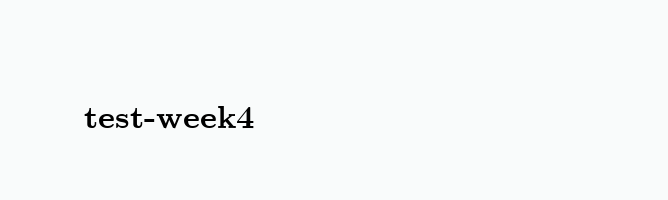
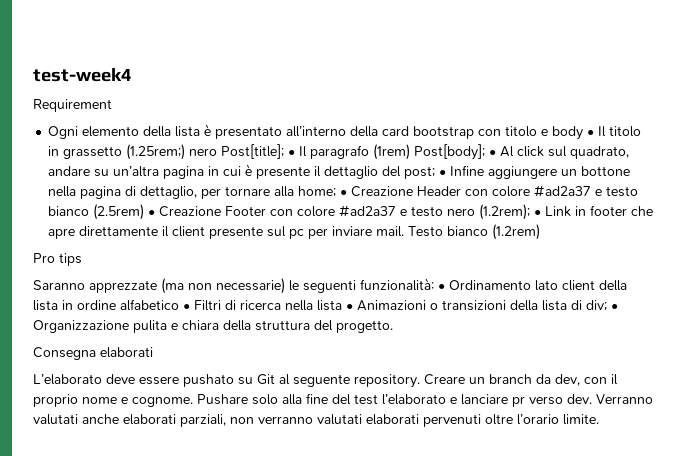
(254, 117) none -> [33,99,112,112] [48,124,642,140] [48,144,630,160] [48,164,631,179] [48,185,639,199] [48,204,654,220] [48,224,541,240] [33,253,82,266] [33,278,627,294] [33,299,618,311] [33,320,393,333] [33,347,153,360] [33,374,618,388] [33,393,653,407] [33,414,599,427] // Requirement // Ogni elemento della lista è presentato all’interno della card bootstrap con titolo e body • Il titolo in grassetto (1.25rem;) nero Post[title]; • Il paragrafo (1rem) Post[body]; • Al click sul quadrato, andare su un’altra pagina in cui è presente il dettaglio del post; • Infine aggiungere un bottone nella pagina di dettaglio, per tornare alla home; • Creazione Header con colore #ad2a37 e testo bianco (2.5rem) • Creazione Footer con colore #ad2a37 e testo nero (1.2rem); • Link in footer che apre direttamente il client presente sul pc per inviare mail. Testo bianco (1.2rem) // Pro tips // Saranno apprezzate (ma non necessarie) le seguenti funzionalità: • Ordinamento lato client della lista in ordine alfabetico • Filtri di ricerca nella lista • Animazioni o transizioni della lista di div; • Organizzazione pulita e chiara della struttura del progetto. // Consegna elaborati // L’elaborato deve essere pushato su Git al seguente repository. Creare un branch da dev, con il proprio nome e cognome. Pushare solo alla fine del test l’elaborato e lanciare pr verso dev. Verranno valutati anche elaborati parziali, non verranno valutati elaborati pervenuti oltre l’orario limite.

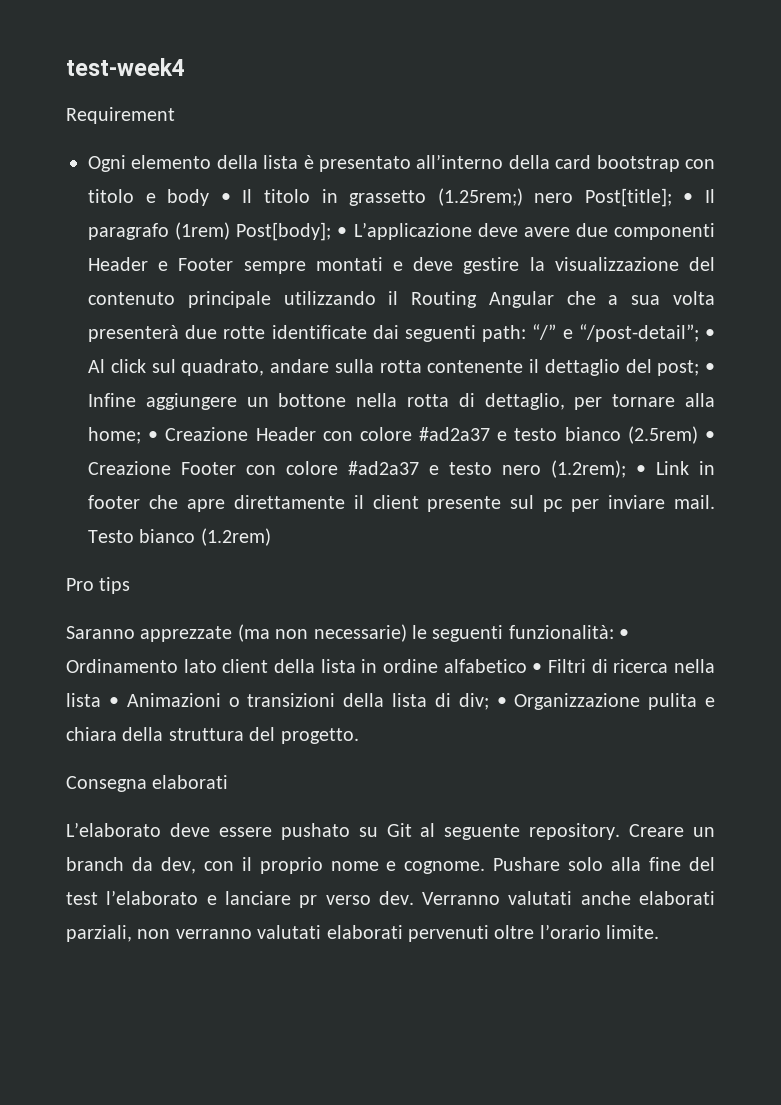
(497, 153) none -> [353,222,715,240] [88,257,715,274] [88,291,716,308] [88,324,715,342] L’applicazione deve avere due componenti Header e Footer sempre montati e deve gestire la visualizzazione del contenuto principale utilizzando il Routing Angular che a sua volta presenterà due rotte identificate dai seguenti path: “/” e “/post-detail”; •
[94,164,311,179] su un’altra pagina in cui è presente -> [334,359,524,373] sulla rotta contenente
[80,186,122,199] pagina -> [407,394,450,407] rotta

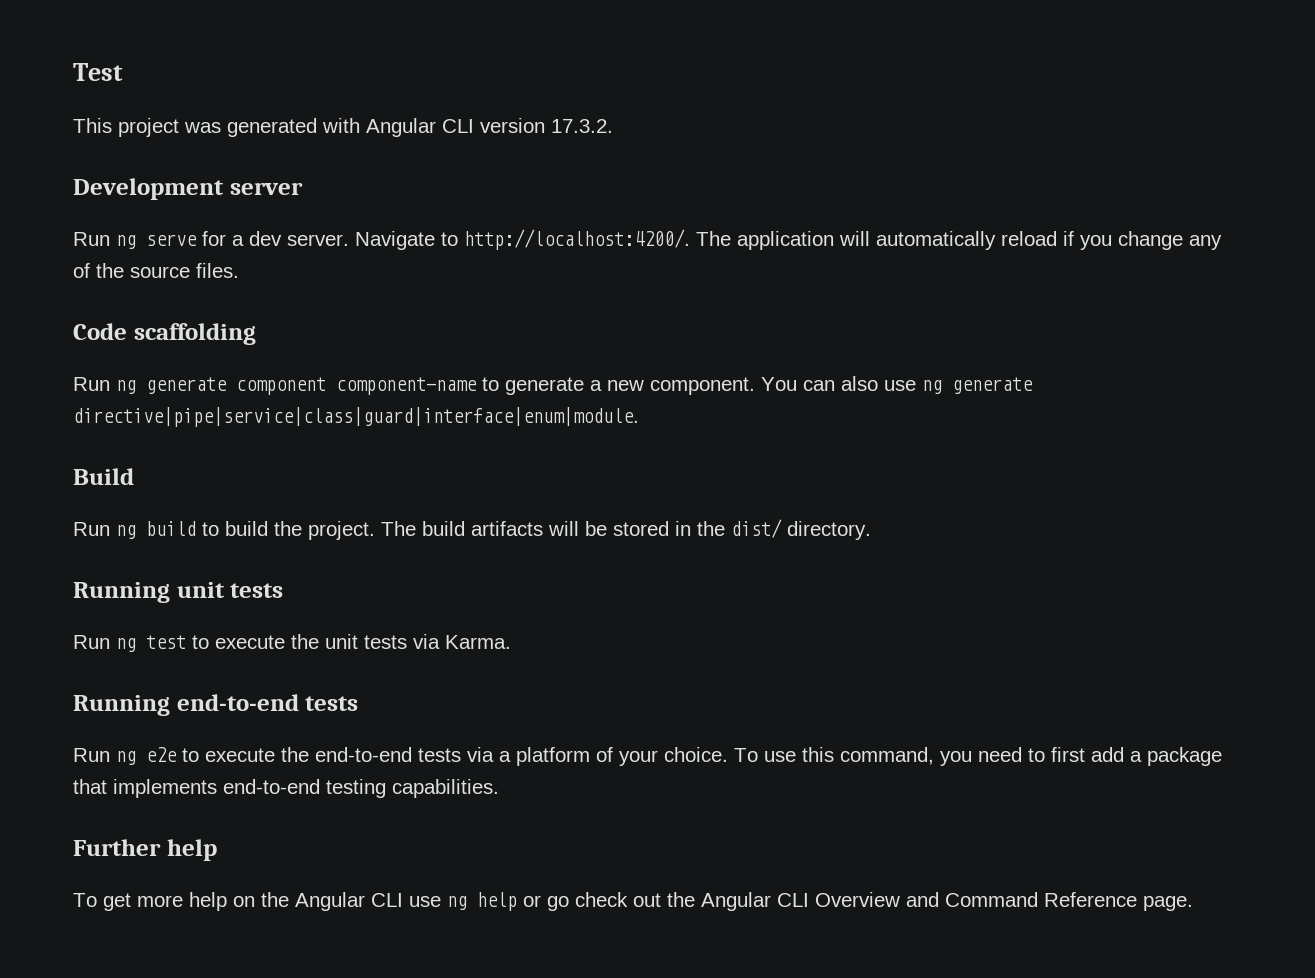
[66,58,185,76] [66,107,175,124] [88,154,715,172] [88,188,715,207] [88,222,715,241] [88,257,715,274] [88,291,716,308] [88,324,715,342] [88,359,715,376] [88,393,715,410] [88,426,715,444] [88,460,715,478] [88,495,716,512] [88,528,271,546] [66,577,131,594] [66,624,630,642] [66,659,715,673] [66,693,715,710] [66,727,359,744] [66,775,229,792] [66,822,715,840] [66,857,715,874] [66,890,715,908] [66,924,660,942] test-week4 // Requirement // Ogni elemento della lista è presentato all’interno della card bootstrap con titolo e body • Il titolo in grassetto (1.25rem;) nero Post[title]; • Il paragrafo (1rem) Post[body]; • L’applicazione deve avere due componenti Header e Footer sempre montati e deve gestire la visualizzazione del contenuto principale utilizzando il Routing Angular che a sua volta presenterà due rotte identificate dai seguenti path: “/” e “/post-detail”; • Al click sul quadrato, andare sulla rotta contenente il dettaglio del post; • Infine aggiungere un bottone nella rotta di dettaglio, per tornare alla home; • Creazione Header con colore #ad2a37 e testo bianco (2.5rem) • Creazione Footer con colore #ad2a37 e testo nero (1.2rem); • Link in footer che apre direttamente il client presente sul pc per inviare mail. Testo bianco (1.2rem) // Pro tips // Saranno apprezzate (ma non necessarie) le seguenti funzionalità: • Ordinamento lato client della lista in ordine alfabetico • Filtri di ricerca nella lista • Animazioni o transizioni della lista di div; • Organizzazione pulita e chiara della struttura del progetto. // Consegna elaborati // L’elaborato deve essere pushato su Git al seguente repository. Creare un branch da dev, con il proprio nome e cognome. Pushare solo alla fine del test l’elaborato e lanciare pr verso dev. Verranno valutati anche elaborati parziali, non verranno valutati elaborati pervenuti oltre l’orario limite. -> [73,63,123,81] [73,118,613,137] [73,178,303,200] [73,229,1222,250] [73,263,239,278] [73,323,256,345] [73,376,1033,395] [73,407,639,427] [73,468,134,485] [73,519,871,540] [73,582,284,603] [73,634,511,652] [73,694,359,716] [73,747,1222,766] [73,779,499,798] [73,839,217,861] [73,892,1193,911] Test // This project was generated with Angular CLI version 17.3.2. // Development server // Run ng serve for a dev server. Navigate to http://localhost:4200/. The application will automatically reload if you change any of the source files. // Code scaffolding // Run ng generate component component-name to generate a new component. You can also use ng generate directive|pipe|service|class|guard|interface|enum|module. // Build // Run ng build to build the project. The build artifacts will be stored in the dist/ directory. // Running unit tests // Run ng test to execute the unit tests via Karma. // Running end-to-end tests // Run ng e2e to execute the end-to-end tests via a platform of your choice. To use this command, you need to first add a package that implements end-to-end testing capabilities. // Further help // To get more help on the Angular CLI use ng help or go check out the Angular CLI Overview and Command Reference page.

